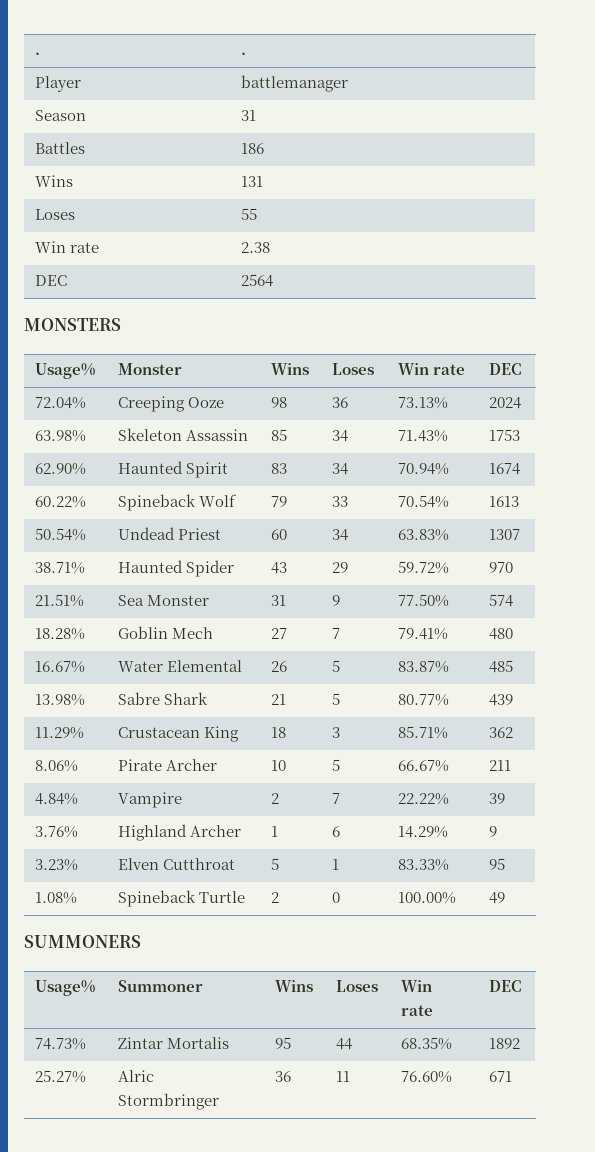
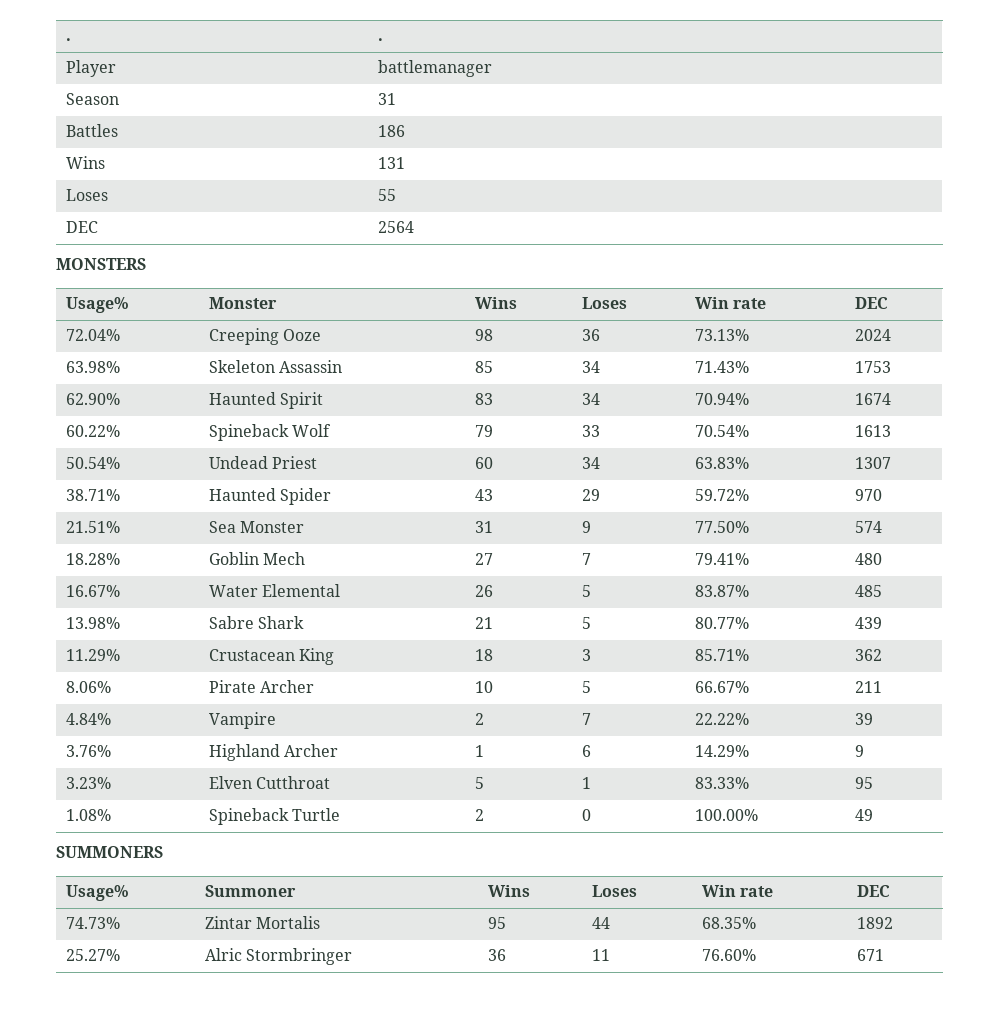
[35,241,100,253] [241,242,271,253] // Win rate | 2.38 -> (396, 195) none

